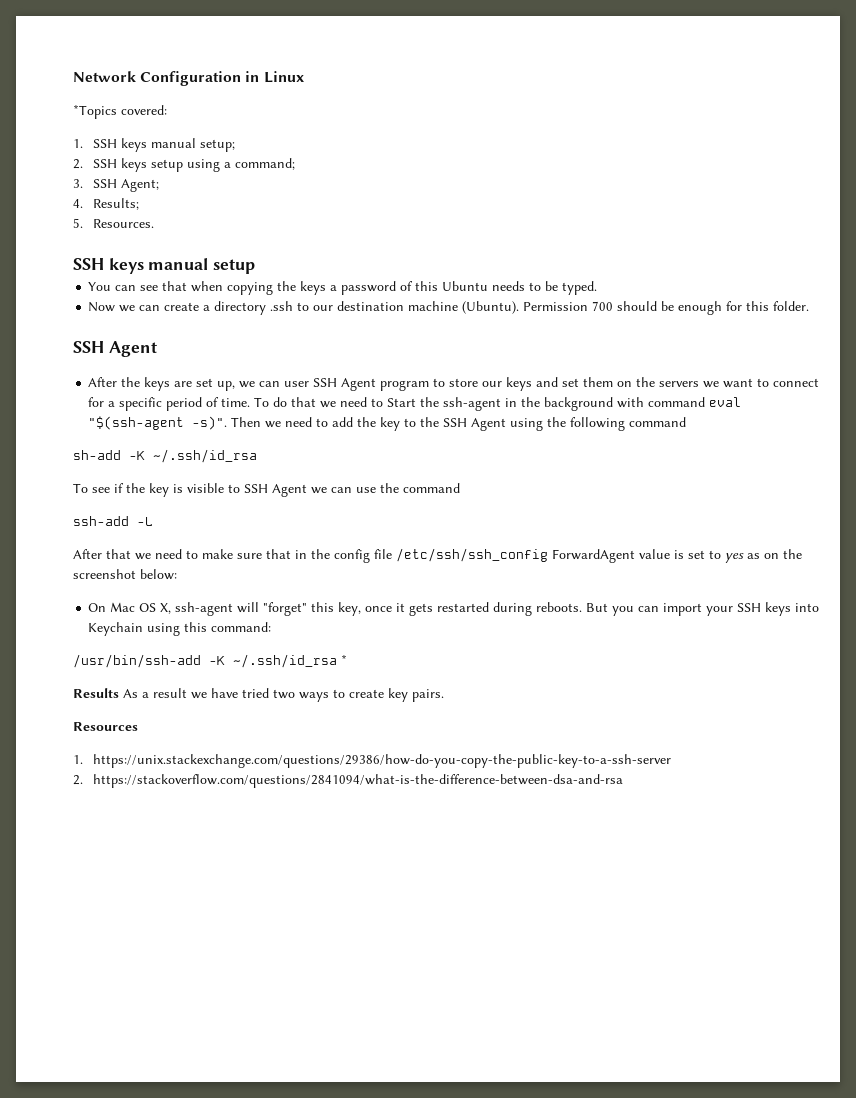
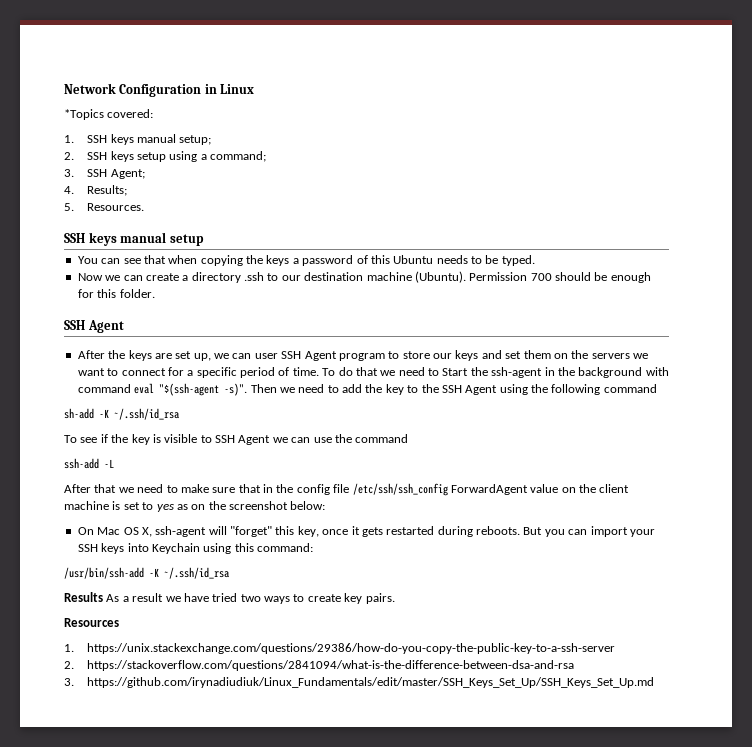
(670, 554) none -> [561,484,630,493] [64,501,109,510] on the client machine
[341,654,347,665] * -> (229, 573) none
(624, 781) none -> [64,677,655,688] // 3. https://github.com/irynadiudiuk/Linux_Fundamentals/edit/master/SSH_Keys_Set_Up/SSH_Keys_Set_Up.md

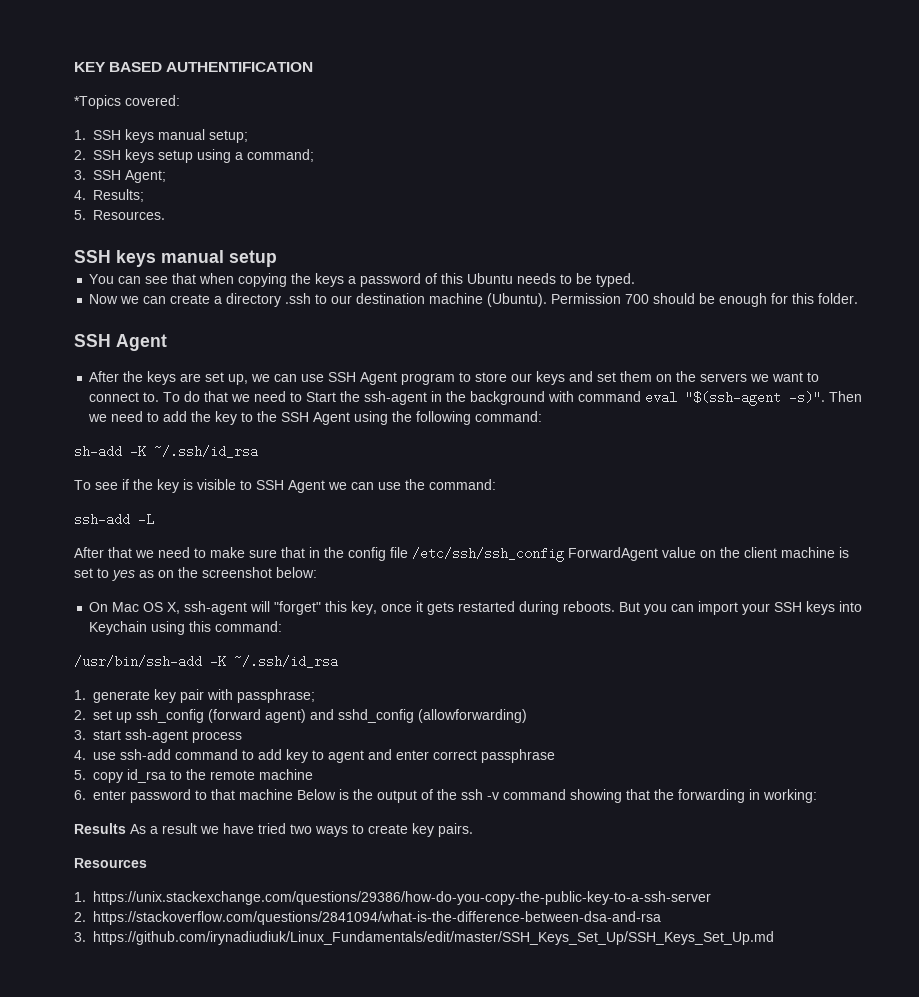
[64,83,255,97] Network Configuration in Linux -> [74,62,314,72] KEY BASED AUTHENTIFICATION
[254,353,278,359] user -> [301,374,325,382] use
[167,367,319,378] for a specific period of time. -> [143,392,160,402] to.
[603,384,657,393] command -> [475,411,543,422] command:
[355,434,409,443] command -> [429,479,496,490] command:
(229, 573) none -> [74,689,315,703] [74,709,527,723] [74,729,242,743] [74,749,555,763] [74,769,313,783] [74,789,817,803] // 1. generate key pair with passphrase; // 2. set up ssh_config (forward agent) and sshd_config (allowforwarding) // 3. start ssh-agent process // 4. use ssh-add command to add key to agent and enter correct passphrase // 5. copy id_rsa to the remote machine // 6. enter password to that machine Below is the output of the ssh -v command showing that the forwarding in working:

